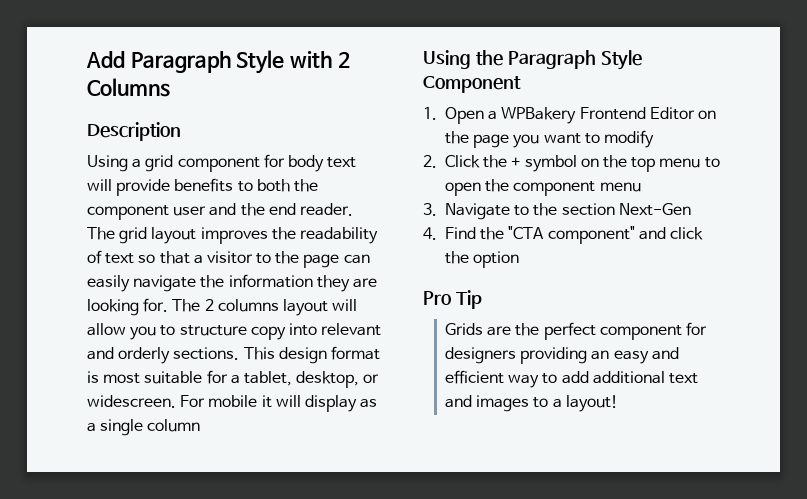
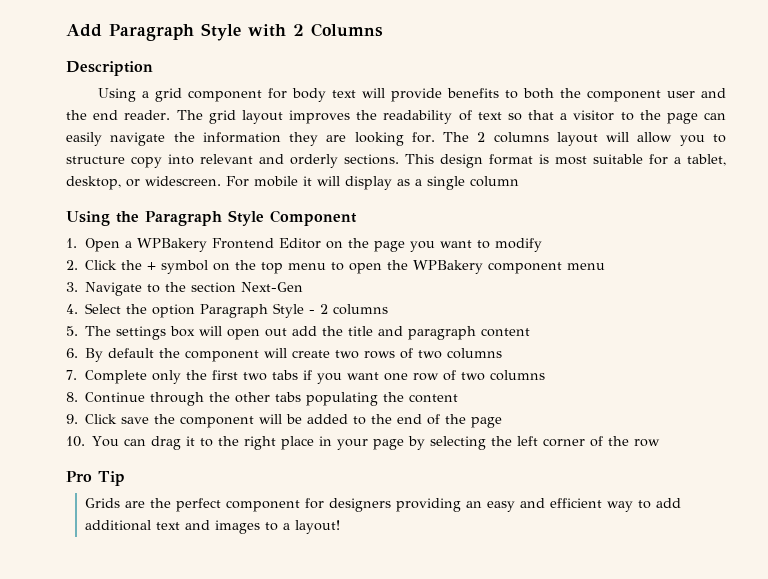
(510, 185) none -> [413,260,484,274] WPBakery
[445,226,703,244] [445,251,520,268] Find the "CTA component" and click the option -> [85,303,389,318] [66,326,531,340] [66,348,503,362] [66,370,546,384] [66,392,459,406] [66,414,503,428] [66,436,661,450] Select the option Paragraph Style - 2 columns // 5. The settings box will open out add the title and paragraph content // 6. By default the component will create two rows of two columns // 7. Complete only the first two tabs if you want one row of two columns // 8. Continue through the other tabs populating the content // 9. Click save the component will be added to the end of the page // 10. You can drag it to the right place in your page by selecting the left corner of the row

